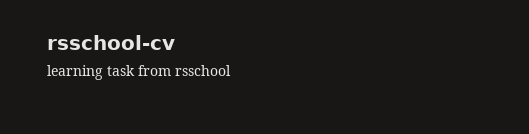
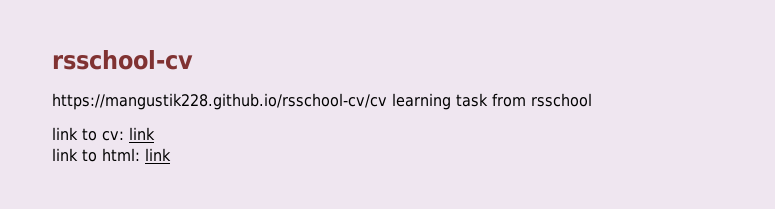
(175, 42) none -> [52,93,387,110] https://mangustik228.github.io/rsschool-cv/cv
(231, 70) none -> [52,127,155,141] [52,148,171,162] // link to cv: link // link to html: link

